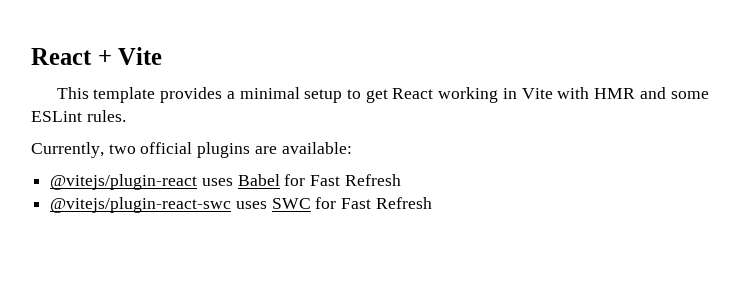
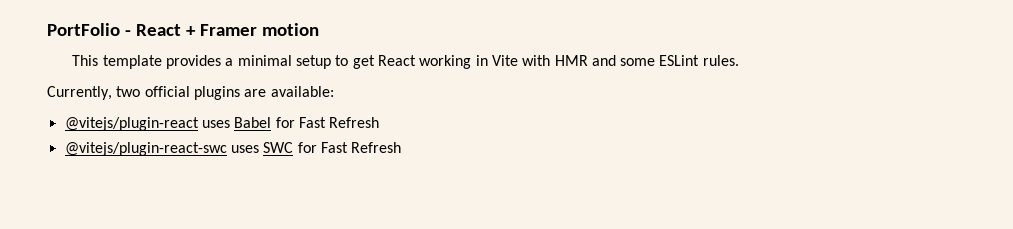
[31,47,163,65] React + Vite -> [47,23,319,36] PortFolio - React + Framer motion

